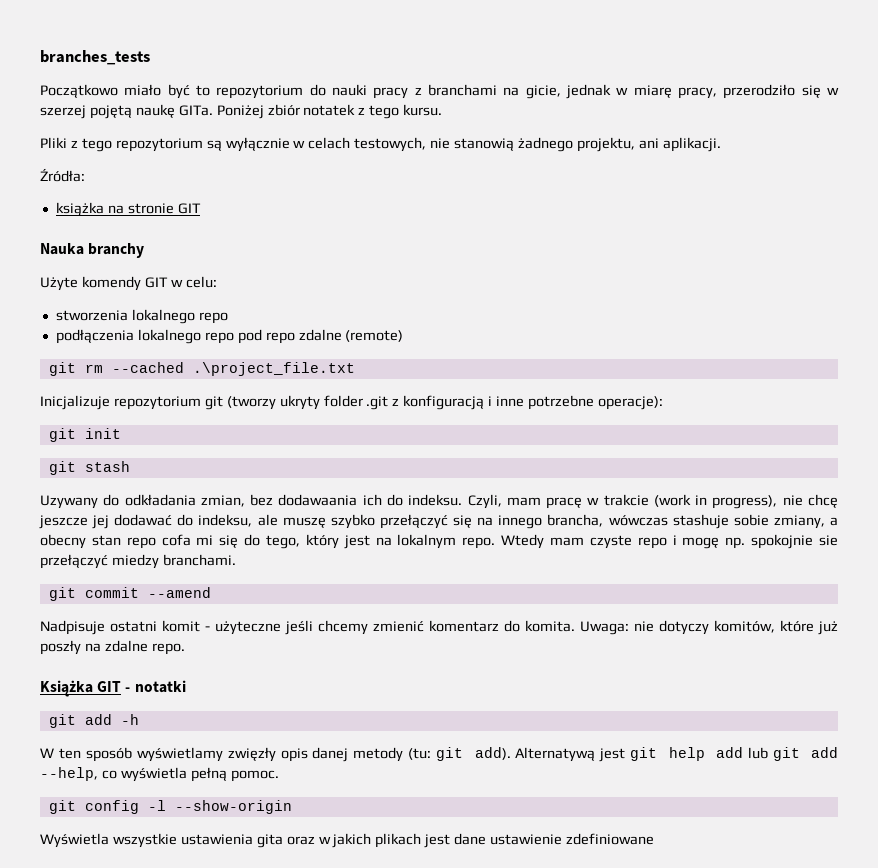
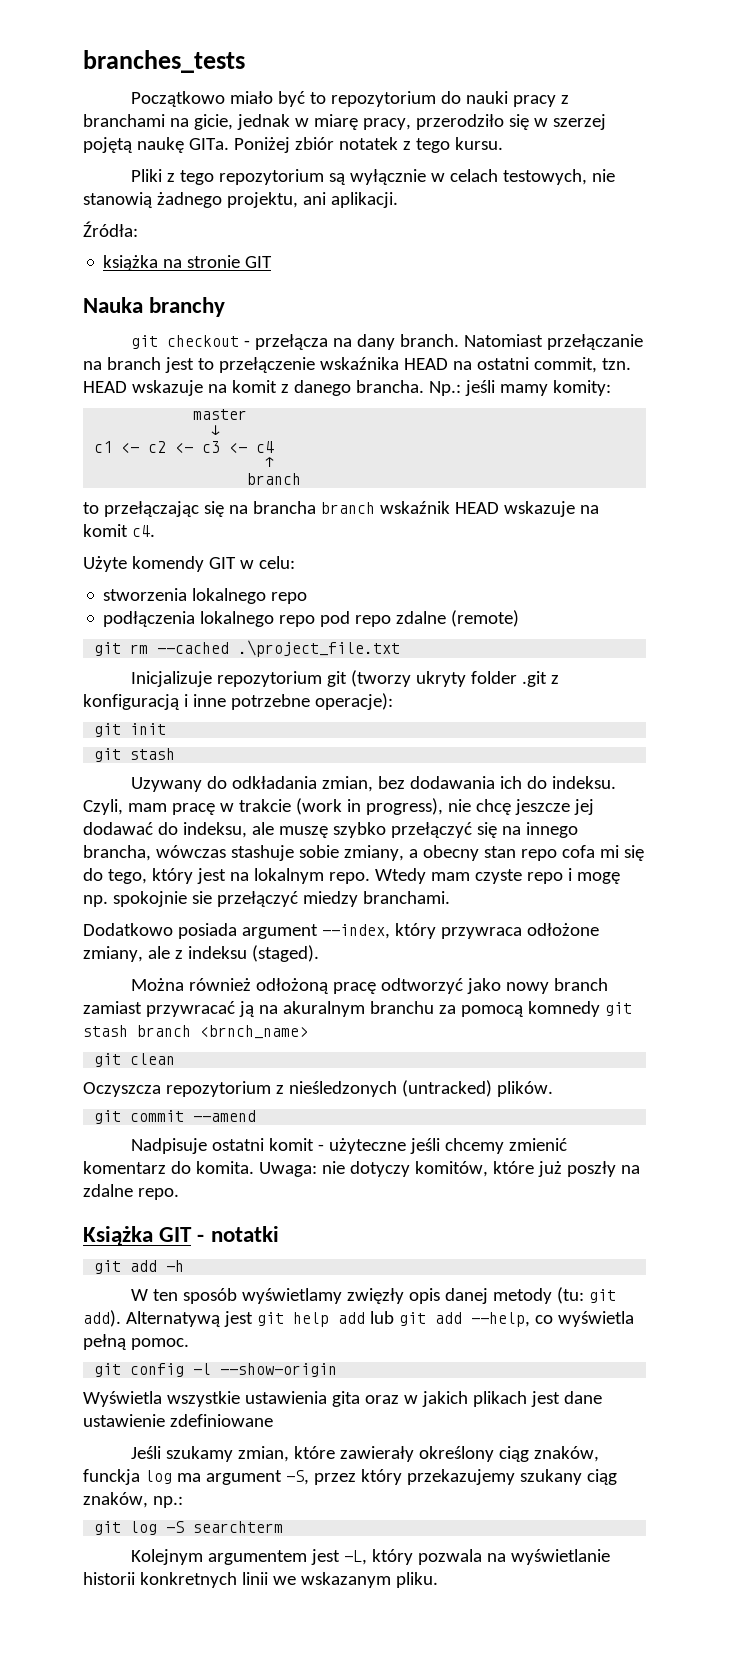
(145, 250) none -> [130,334,643,350] [83,357,631,373] [83,380,611,396] [193,409,248,420] [211,425,221,436] [94,441,275,453] [265,457,275,468] [247,473,302,485] [83,501,599,517] [83,524,155,537] // git checkout - przełącza na dany branch. Natomiast przełączanie na branch jest to przełączenie wskaźnika HEAD na ostatni commit, tzn. HEAD wskazuje na komit z danego brancha. Np.: jeśli mamy komity: // master // ↓ // c1 <- c2 <- c3 <- c4 // ↑ // branch // to przełączając się na brancha branch wskaźnik HEAD wskazuje na komit c4.
[278,494,358,506] dodawaania -> [409,776,495,789] dodawania
(236, 560) none -> [83,923,599,939] [83,945,319,962] [130,978,608,994] [83,1001,632,1017] [83,1025,308,1039] [94,1053,176,1067] [83,1080,553,1097] // Dodatkowo posiada argument --index, który przywraca odłożone zmiany, ale z indeksu (staged). // Można również odłożoną pracę odtworzyć jako nowy branch zamiast przywracać ją na akuralnym branchu za pomocą komnedy git stash branch <brnch_name> // git clean // Oczyszcza repozytorium z nieśledzonych (untracked) plików.
(655, 839) none -> [130,1446,599,1462] [83,1469,617,1485] [83,1492,183,1508] [94,1521,284,1535] [130,1549,610,1565] [83,1572,438,1588] // Jeśli szukamy zmian, które zawierały określony ciąg znaków, funckja log ma argument -S, przez który przekazujemy szukany ciąg znaków, np.: // git log -S searchterm // Kolejnym argumentem jest -L, który pozwala na wyświetlanie historii konkretnych linii we wskazanym pliku.

